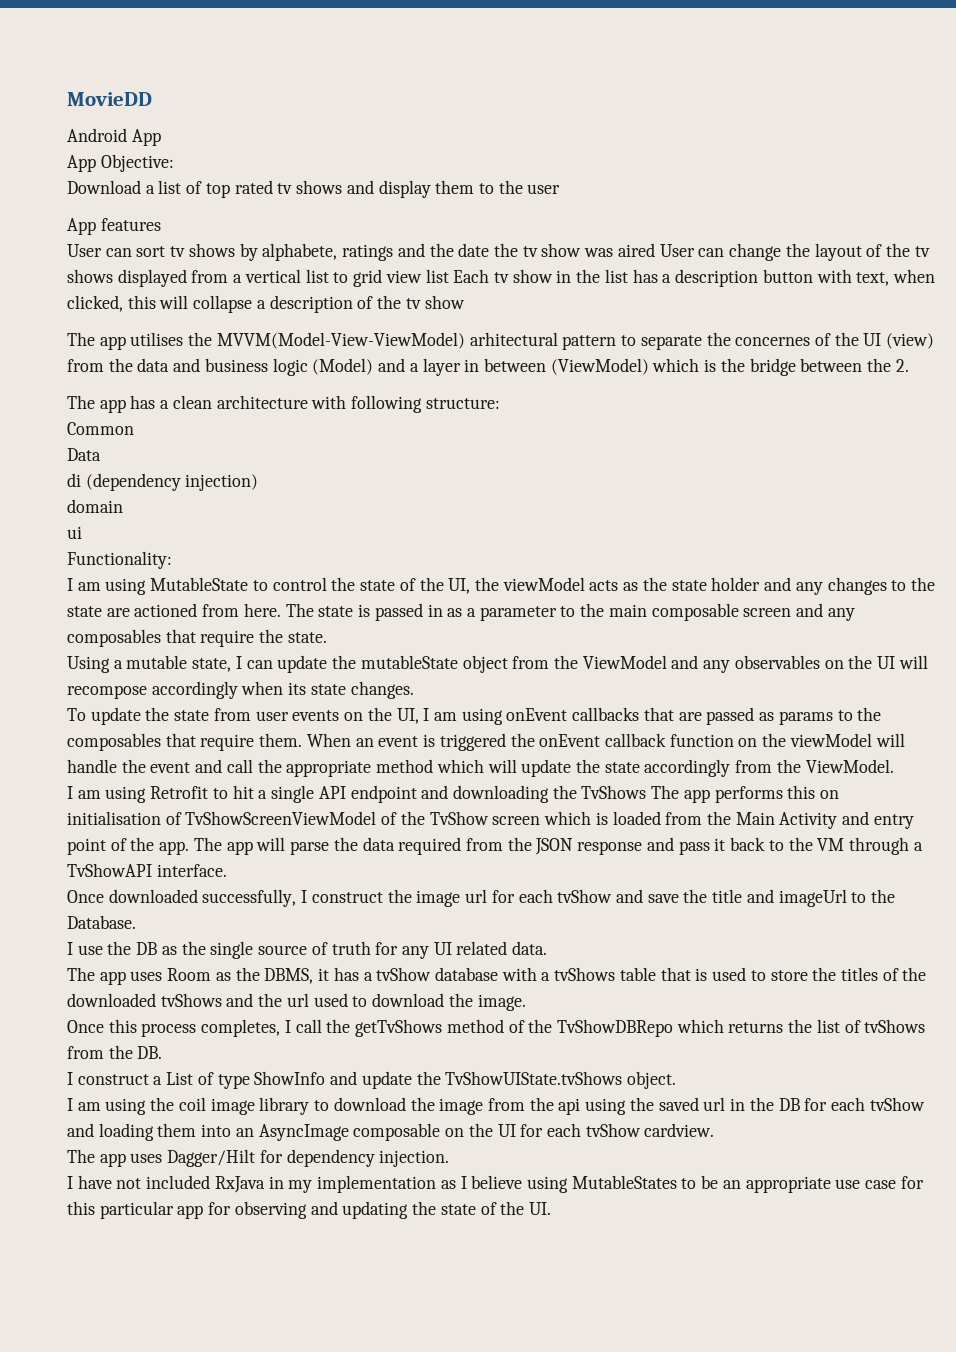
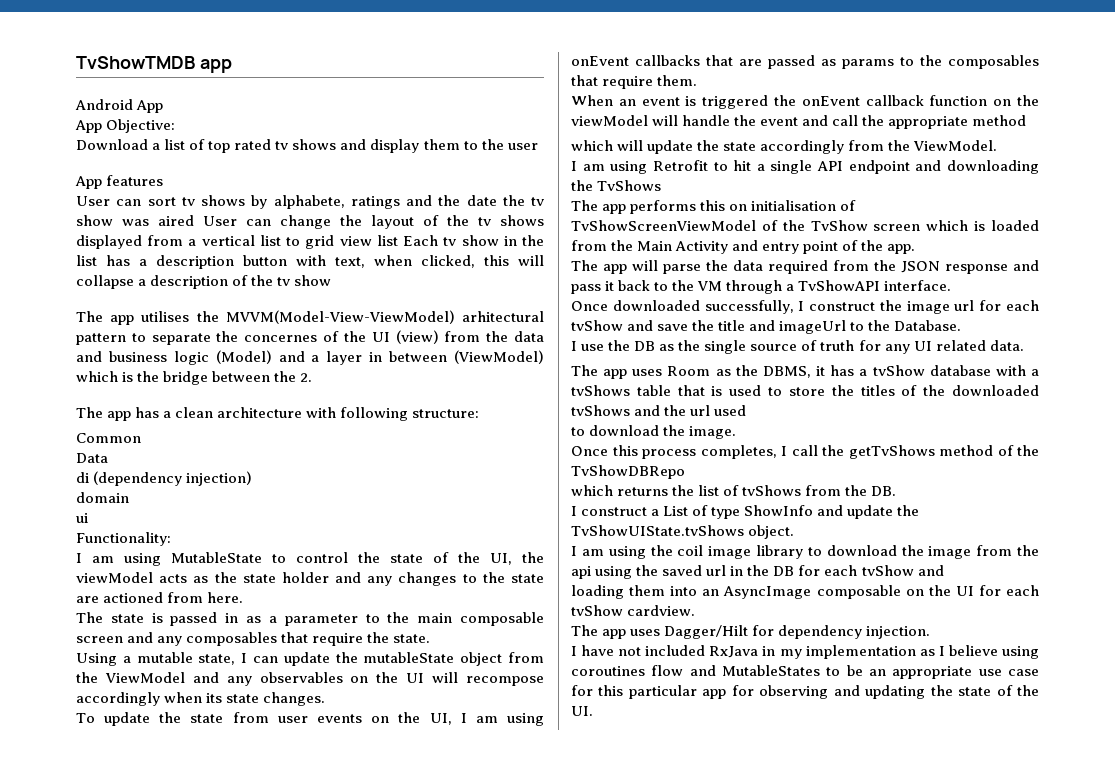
[67,92,152,106] MovieDD -> [76,56,232,73] TvShowTMDB app
(281, 610) none -> (244, 597) //
(303, 740) none -> (698, 80) //
(434, 766) none -> (1027, 120) //
(647, 792) none -> (662, 185) //
(190, 848) none -> (916, 249) //
(348, 1000) none -> (747, 410) //
(673, 1028) none -> (685, 472) //
(94, 1130) none -> (944, 570) //
(568, 1184) none -> [571,665,716,676] coroutines flow and

